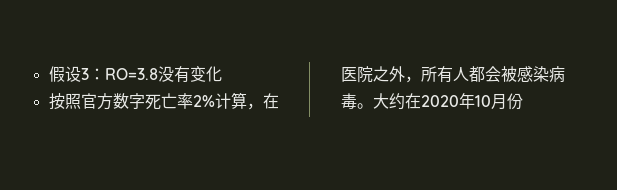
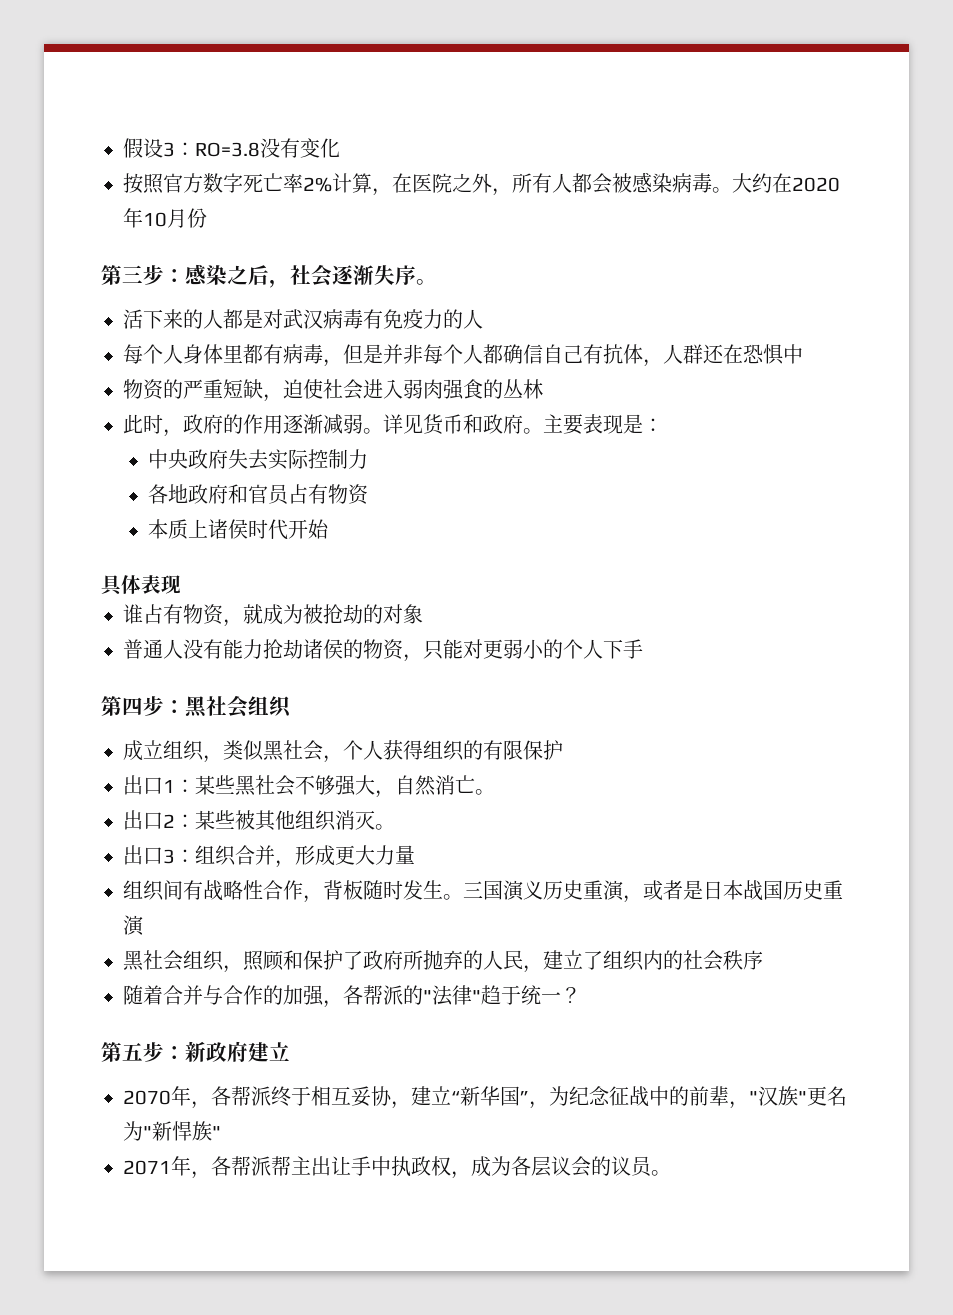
(523, 101) none -> [101,264,437,288] [123,309,483,329] [123,344,803,367] [123,379,543,402] [123,414,663,437] [148,449,369,470] [148,484,370,505] [148,519,330,540] [101,575,181,596] [123,604,423,627] [123,639,643,662] [101,695,292,718] [123,740,563,763] [123,775,495,798] [123,810,395,831] [123,845,415,868] [123,880,843,903] [123,915,145,936] [123,950,763,973] [123,985,581,1008] [101,1041,290,1062] [123,1086,847,1109] [123,1121,221,1141] [123,1156,671,1179] // 第三步：感染之后，社会逐渐失序。 // 活下来的人都是对武汉病毒有免疫力的人 // 每个人身体里都有病毒，但是并非每个人都确信自己有抗体，人群还在恐惧中 // 物资的严重短缺，迫使社会进入弱肉强食的丛林 // 此时，政府的作用逐渐减弱。详见货币和政府。主要表现是： // 中央政府失去实际控制力 // 各地政府和官员占有物资 // 本质上诸侯时代开始 // 具体表现 // 谁占有物资，就成为被抢劫的对象 // 普通人没有能力抢劫诸侯的物资，只能对更弱小的个人下手 // 第四步：黑社会组织 // 成立组织，类似黑社会，个人获得组织的有限保护 // 出口1：某些黑社会不够强大，自然消亡。 // 出口2：某些被其他组织消灭。 // 出口3：组织合并，形成更大力量 // 组织间有战略性合作，背板随时发生。三国演义历史重演，或者是日本战国历史重演 // 黑社会组织，照顾和保护了政府所抛弃的人民，建立了组织内的社会秩序 // 随着合并与合作的加强，各帮派的"法律"趋于统一？ // 第五步：新政府建立 // 2070年，各帮派终于相互妥协，建立“新华国”，为纪念征战中的前辈，"汉族"更名为"新悍族" // 2071年，各帮派帮主出让手中执政权，成为各层议会的议员。

